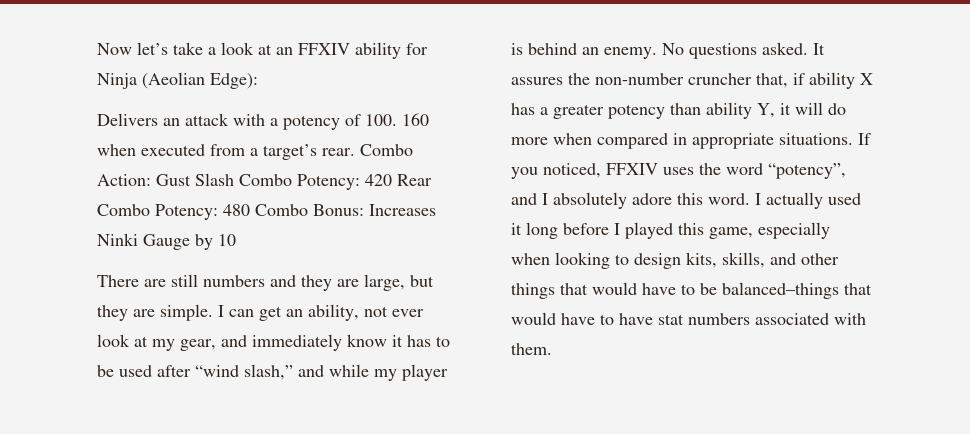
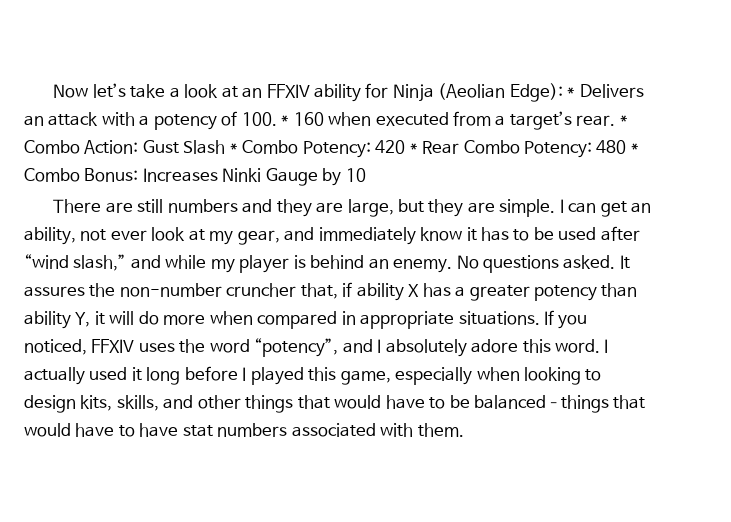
(258, 81) // -> [567,87,576,97] *
(397, 120) none -> [281,115,290,125] *
(355, 152) none -> [619,115,628,125] *
(234, 179) none -> [229,143,238,153] *
(392, 180) none -> [409,143,418,153] *
(250, 210) none -> [630,143,639,153] *

